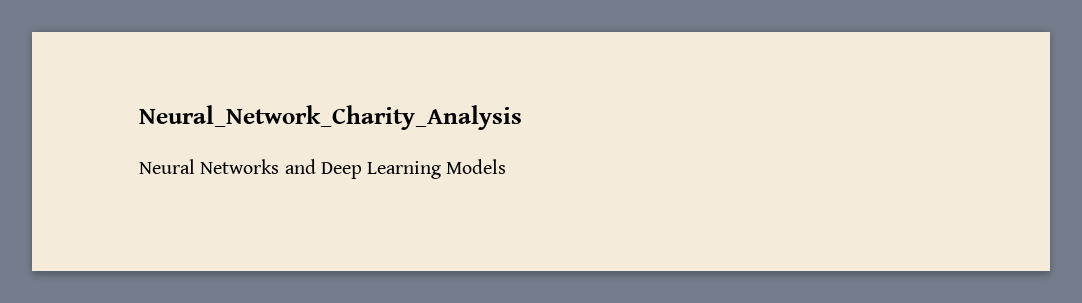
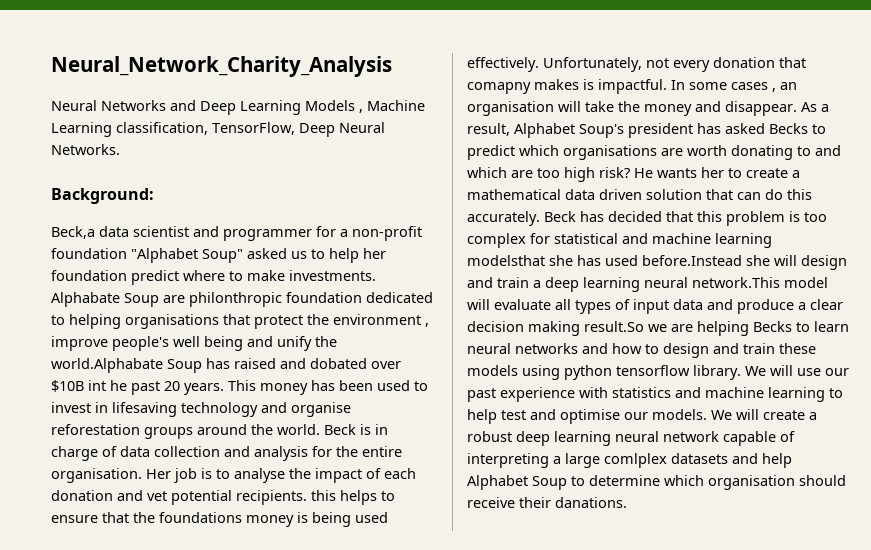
(507, 166) none -> [359,100,425,113] [51,122,385,137] [51,144,120,155] [51,188,154,204] [51,226,422,241] [51,248,386,263] [51,270,376,285] [51,292,433,307] [51,314,429,329] [51,336,337,351] [51,358,401,373] [51,380,428,395] [51,402,351,417] [51,424,388,439] [51,446,402,461] [51,468,416,483] [51,490,395,505] [51,512,388,527] [467,57,806,72] [467,79,797,94] [467,101,829,116] [467,123,826,138] [467,145,841,160] [467,167,800,182] [467,189,812,200] [467,211,827,226] [467,233,772,248] [467,255,847,270] [467,277,828,292] [467,299,843,314] [467,321,849,336] [467,343,816,358] [467,365,849,380] [467,387,843,402] [467,409,817,424] [467,431,795,446] [467,453,792,468] [467,475,846,490] [467,497,627,508] , Machine Learning classification, TensorFlow, Deep Neural Networks. // Background: // Beck,a data scientist and programmer for a non-profit foundation "Alphabet Soup" asked us to help her foundation predict where to make investments. Alphabate Soup are philonthropic foundation dedicated to helping organisations that protect the environment , improve people's well being and unify the world.Alphabate Soup has raised and dobated over $10B int he past 20 years. This money has been used to invest in lifesaving technology and organise reforestation groups around the world. Beck is in charge of data collection and analysis for the entire organisation. Her job is to analyse the impact of each donation and vet potential recipients. this helps to ensure that the foundations money is being used effectively. Unfortunately, not every donation that comapny makes is impactful. In some cases , an organisation will take the money and disappear. As a result, Alphabet Soup's president has asked Becks to predict which organisations are worth donating to and which are too high risk? He wants her to create a mathematical data driven solution that can do this accurately. Beck has decided that this problem is too complex for statistical and machine learning modelsthat she has used before.Instead she will design and train a deep learning neural network.This model will evaluate all types of input data and produce a clear decision making result.So we are helping Becks to learn neural networks and how to design and train these models using python tensorflow library. We will use our past experience with statistics and machine learning to help test and optimise our models. We will create a robust deep learning neural network capable of interpreting a large comlplex datasets and help Alphabet Soup to determine which organisation should receive their danations.

